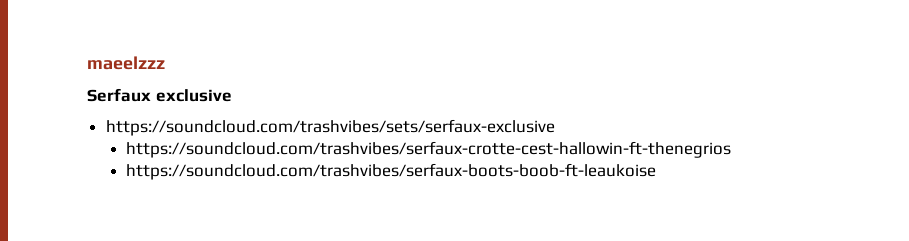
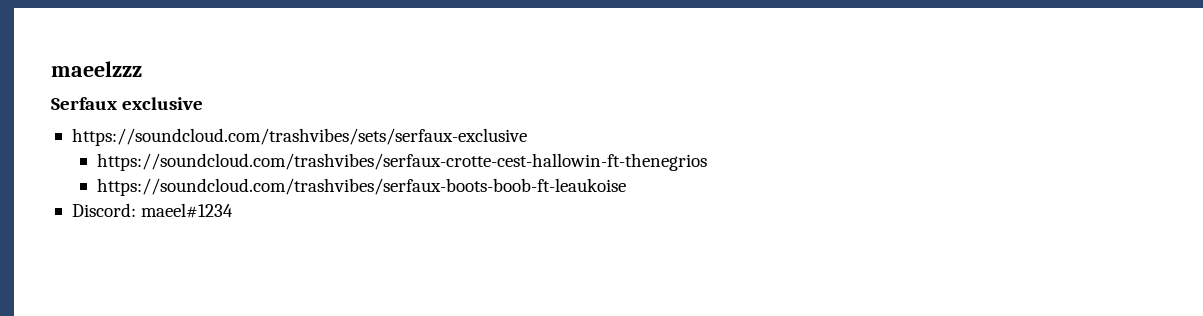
(656, 171) none -> [71,203,234,218] // Discord: maeel#1234

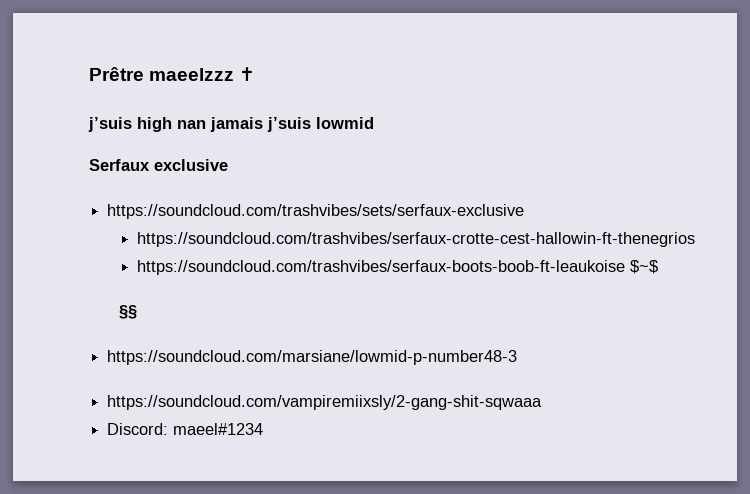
(51, 69) none -> [89,67,144,81] Prêtre
(142, 69) none -> [239,67,256,81] [88,117,374,132] ✝ // j’suis high nan jamais j’suis lowmid
(626, 187) none -> [629,260,658,274] [118,305,137,319] [107,350,518,365] [107,395,543,410] $~$ // §§ // https://soundcloud.com/marsiane/lowmid-p-number48-3 // https://soundcloud.com/vampiremiixsly/2-gang-shit-sqwaaa

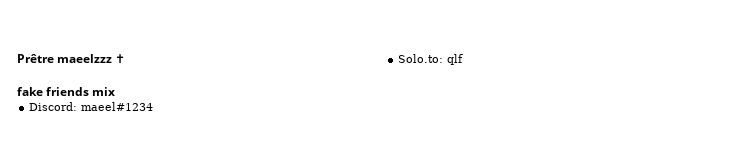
[88,117,374,132] [89,159,228,171] [107,204,525,219] [136,232,695,247] [136,260,658,275] [118,305,137,319] [107,350,518,365] [107,395,543,410] j’suis high nan jamais j’suis lowmid // Serfaux exclusive // https://soundcloud.com/trashvibes/sets/serfaux-exclusive // https://soundcloud.com/trashvibes/serfaux-crotte-cest-hallowin-ft-thenegrios // https://soundcloud.com/trashvibes/serfaux-boots-boob-ft-leaukoise $~$ // §§ // https://soundcloud.com/marsiane/lowmid-p-number48-3 // https://soundcloud.com/vampiremiixsly/2-gang-shit-sqwaaa -> [17,87,116,96] fake friends mix
(264, 429) none -> [398,54,464,65] // Solo.to: qlf

